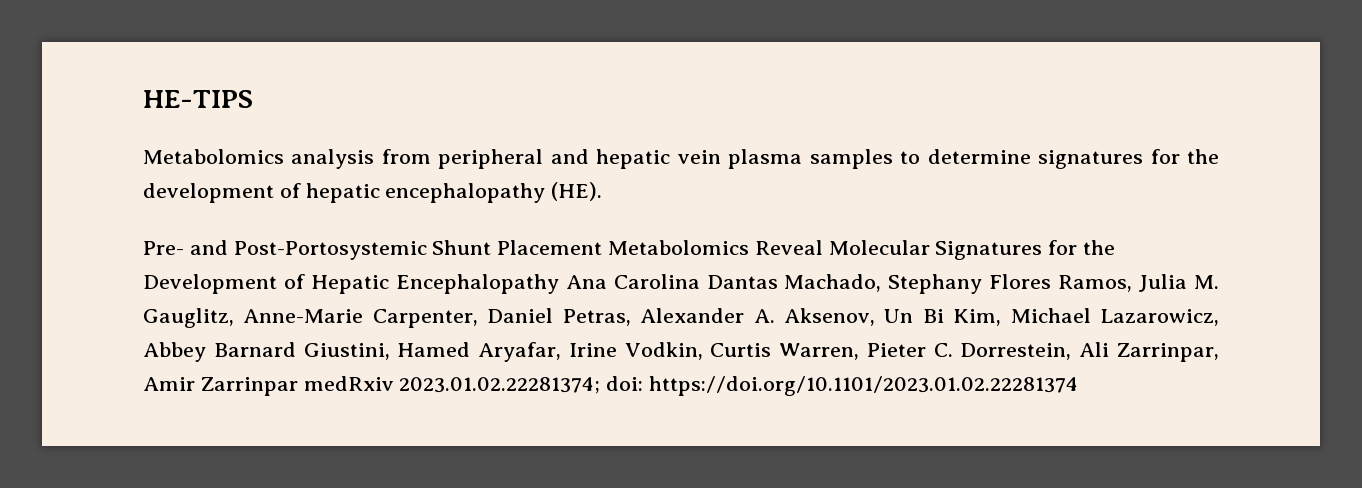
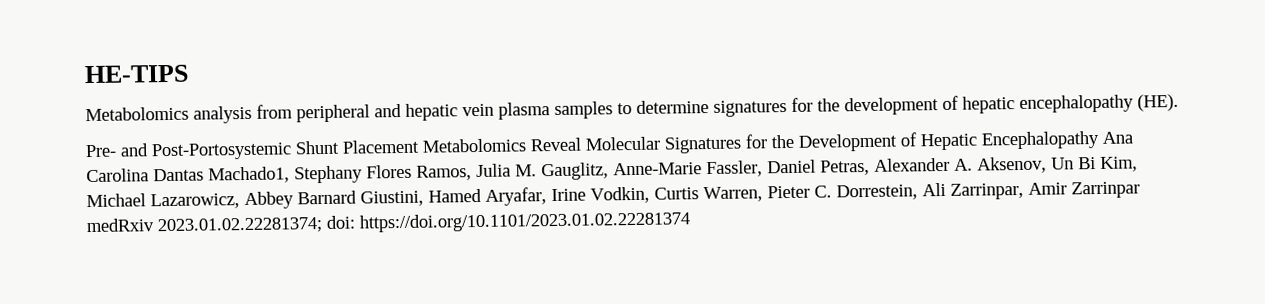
[784,274,882,292] Machado, -> [208,166,290,184] Machado1,
[372,309,478,328] Carpenter, -> [706,160,763,178] Fassler,

